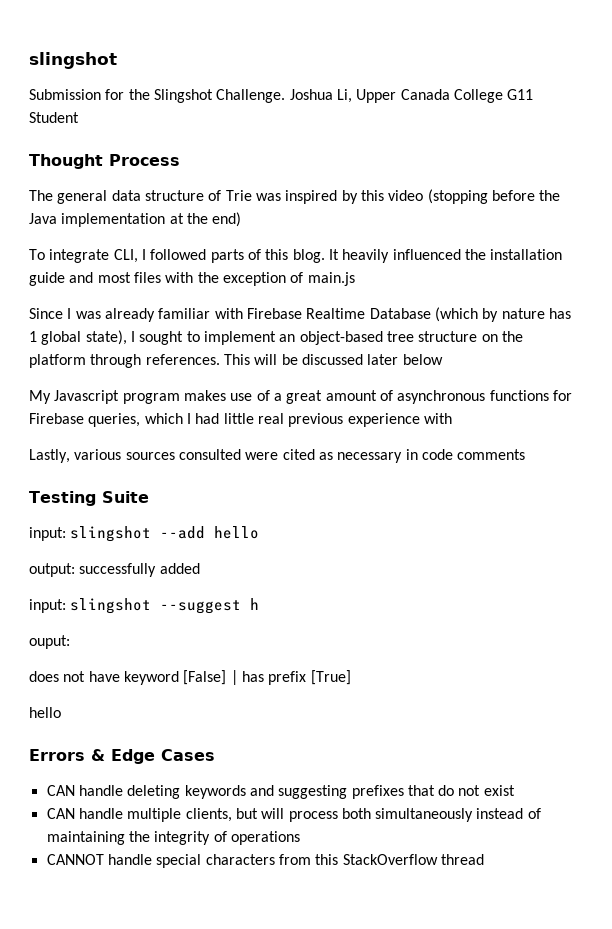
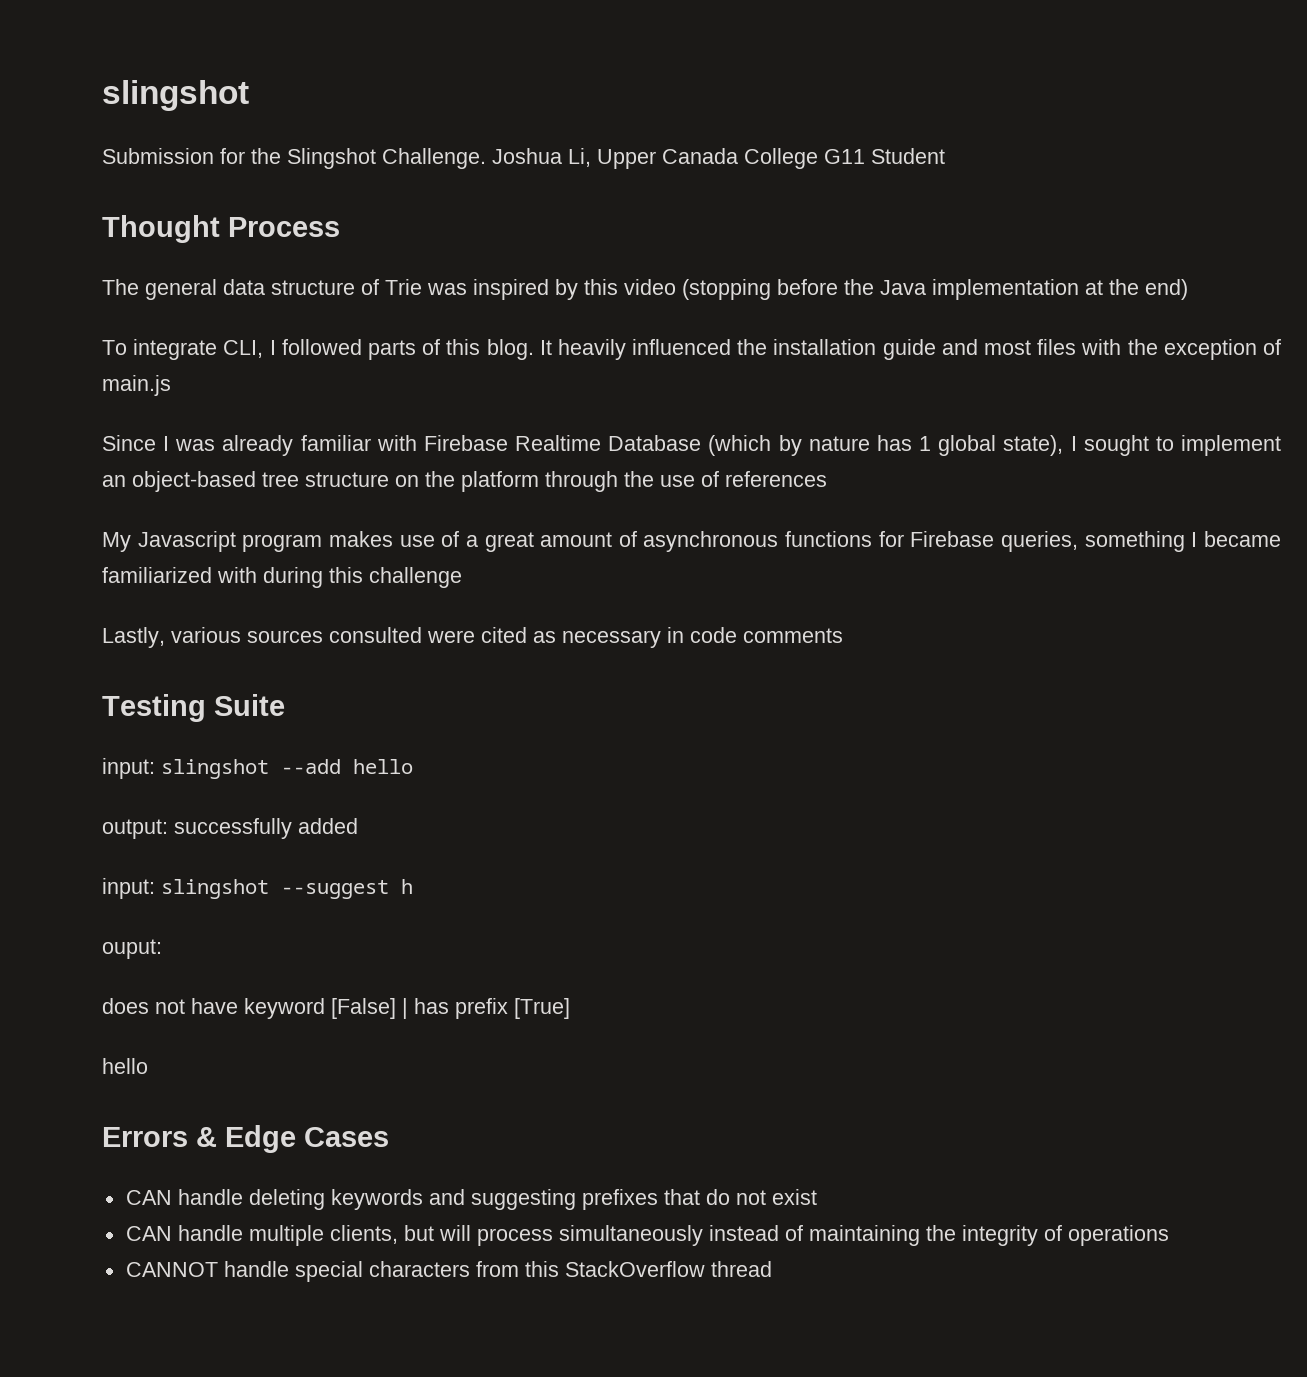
[145,354,443,365] references. This will be discussed later below -> [624,471,827,487] the use of references
[144,413,452,427] which I had little real previous experience with -> [1084,531,1281,552] [102,567,462,588] something I became familiarized with during this challenge
[341,808,371,819] both -> (553, 1237) none

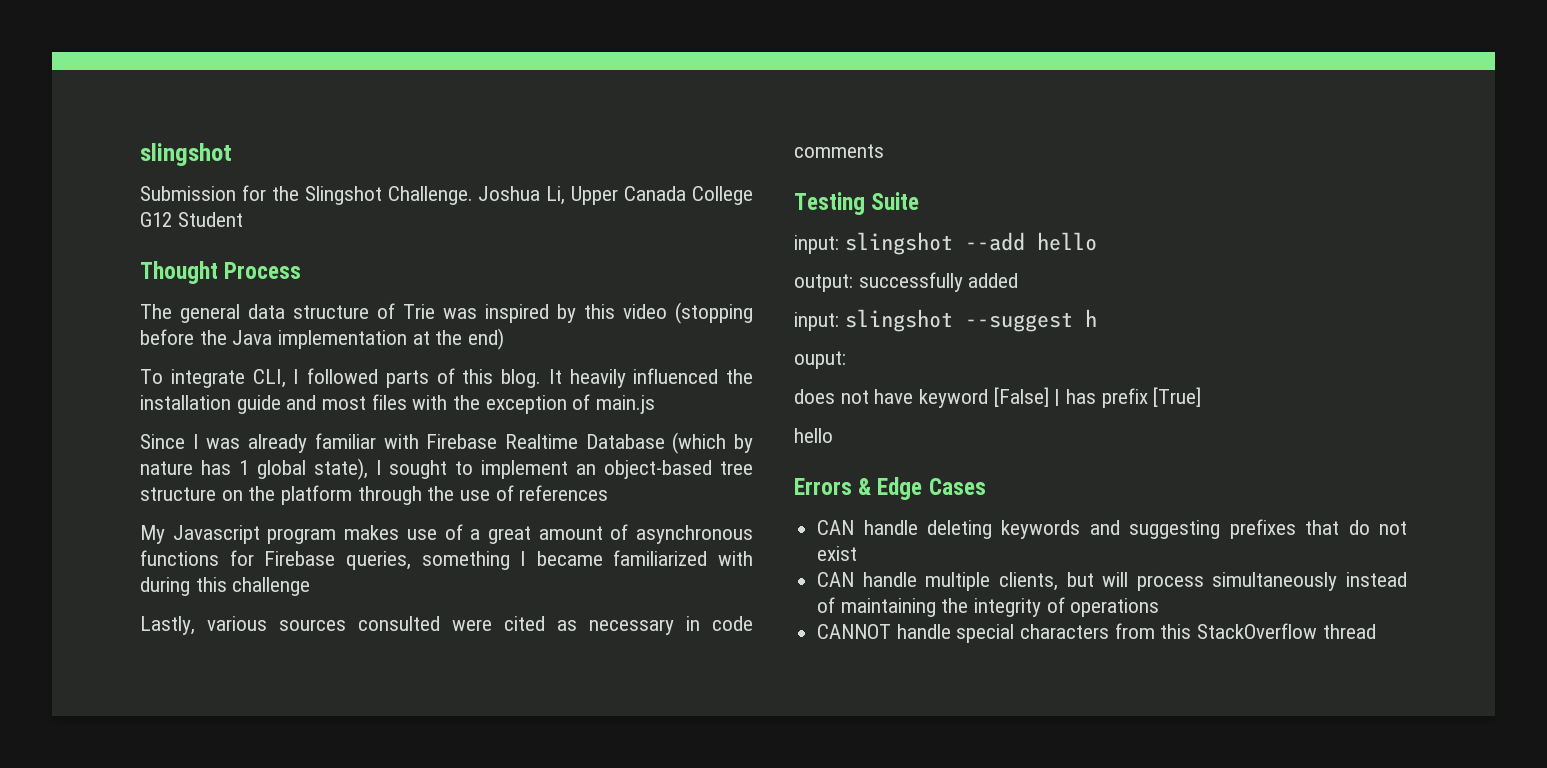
[824,149,865,164] G11 -> [140,212,172,227] G12

